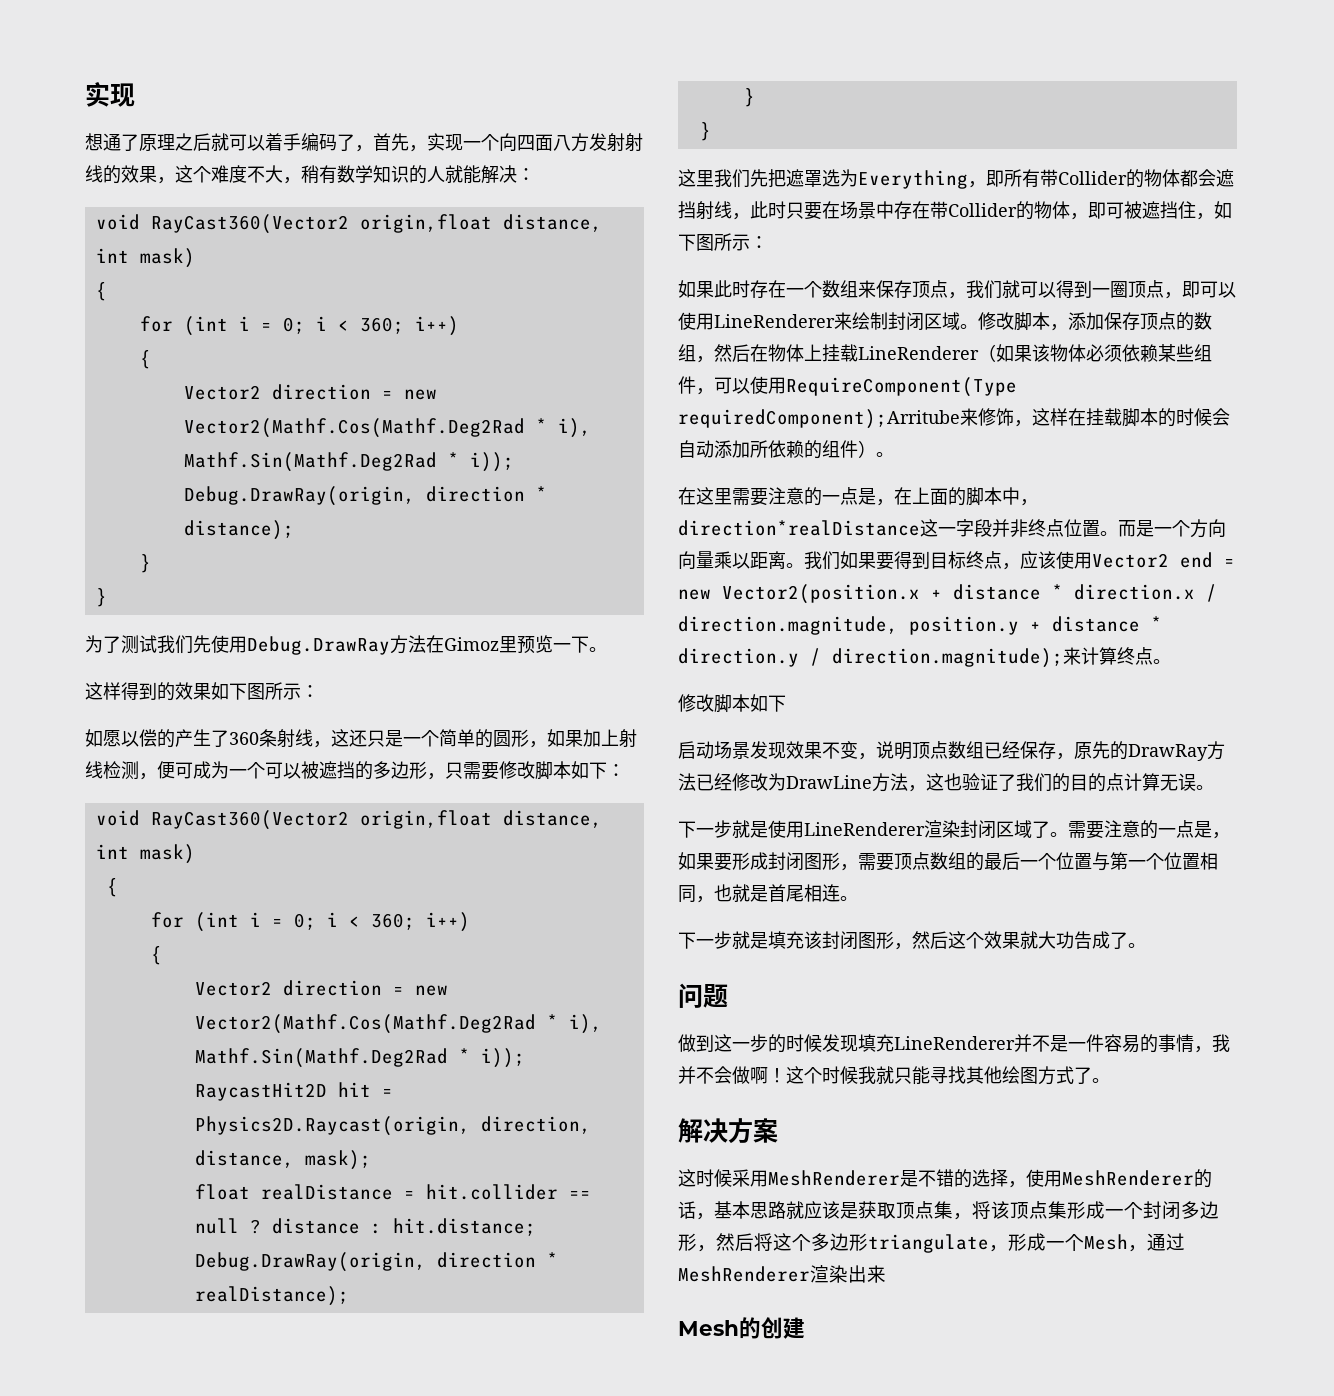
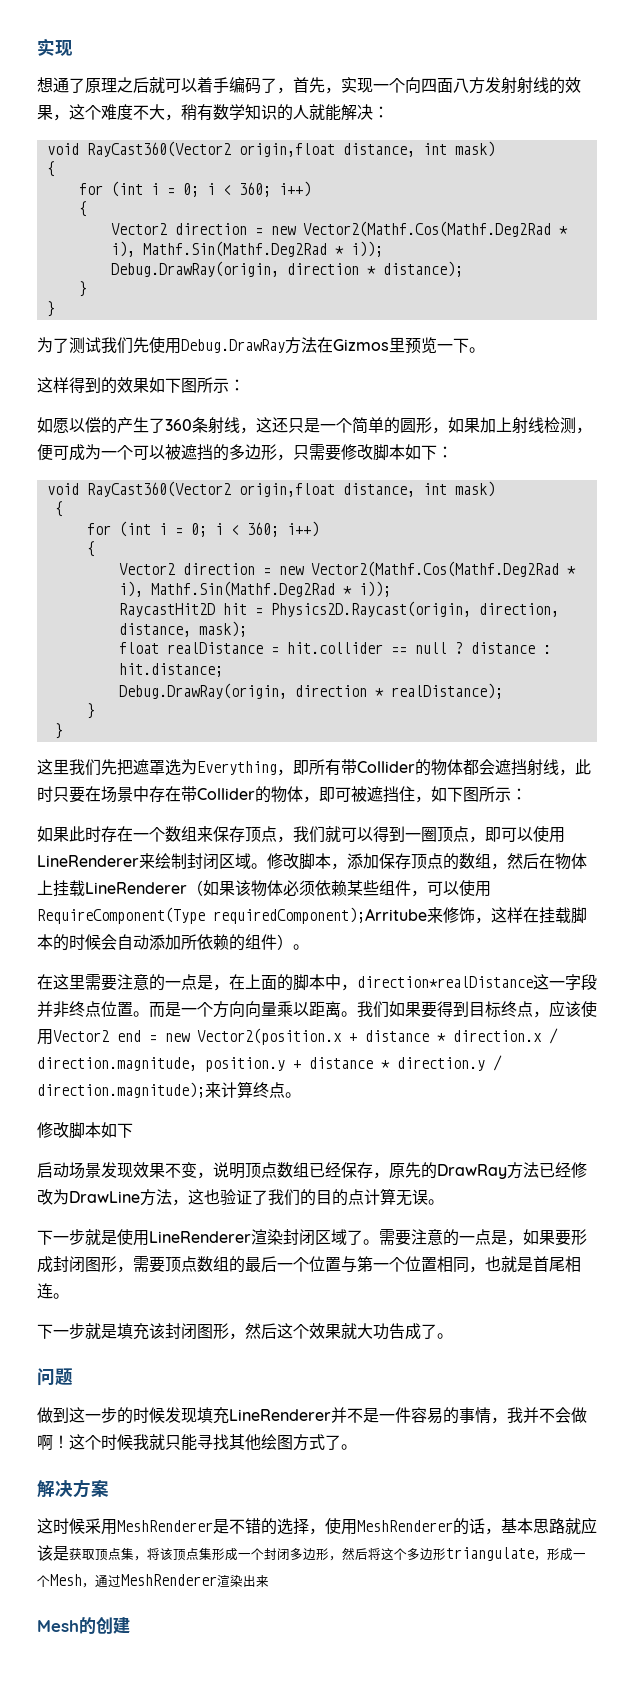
[444,637,499,651] Gimoz -> [333,339,389,351] Gizmos

